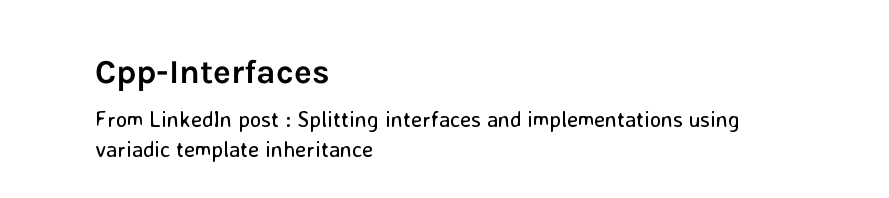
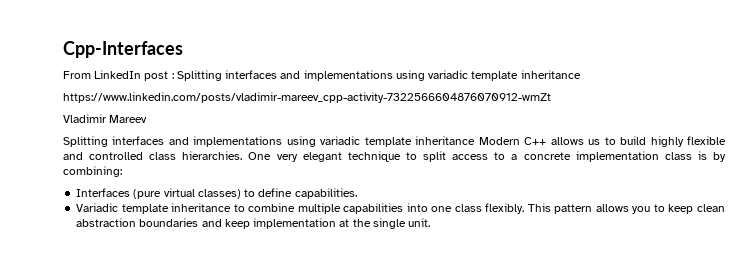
(373, 149) none -> [63,92,551,103] [63,114,148,123] [63,136,726,147] [63,151,727,162] [63,166,122,177] [76,188,357,199] [76,203,725,214] [76,218,431,229] // https://www.linkedin.com/posts/vladimir-mareev_cpp-activity-7322566604876070912-wmZt // Vladimir Mareev // Splitting interfaces and implementations using variadic template inheritance Modern C++ allows us to build highly flexible and controlled class hierarchies. One very elegant technique to split access to a concrete implementation class is by combining: // Interfaces (pure virtual classes) to define capabilities. // Variadic template inheritance to combine multiple capabilities into one class flexibly. This pattern allows you to keep clean abstraction boundaries and keep implementation at the single unit.

